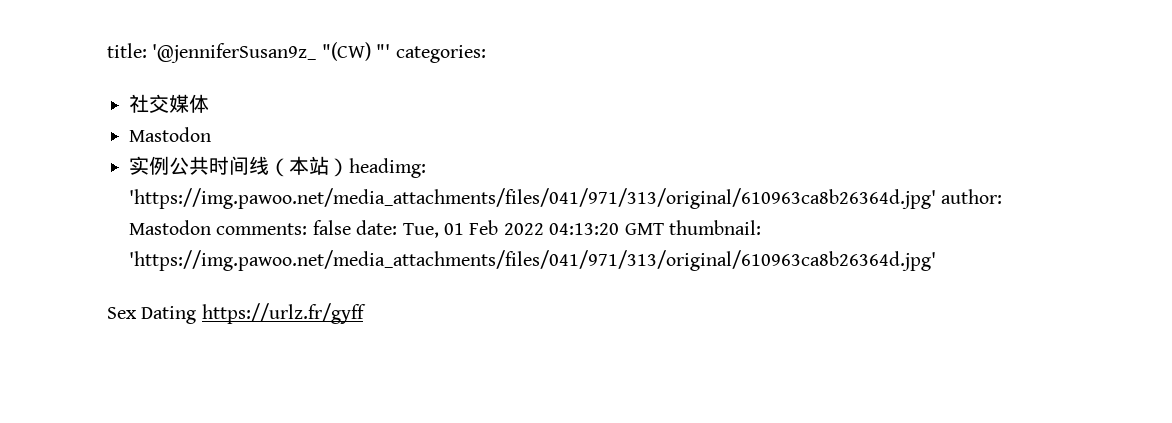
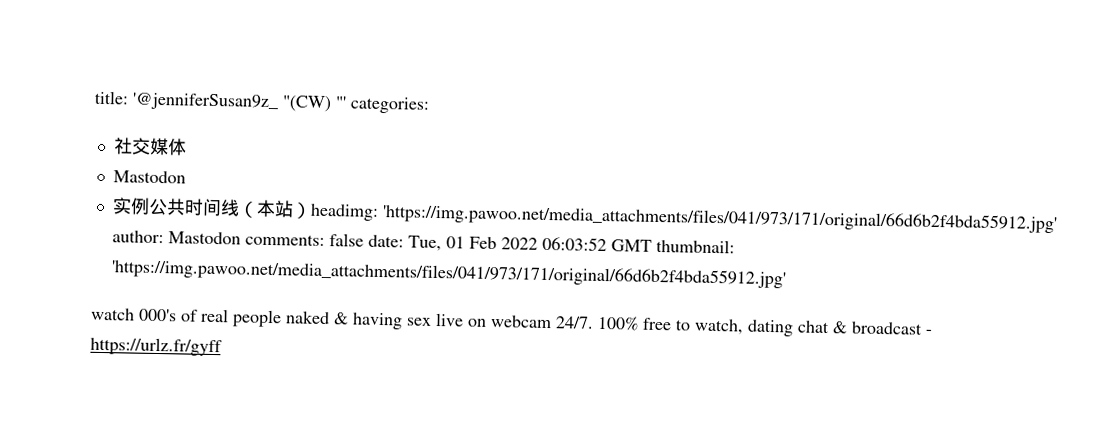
[129,188,936,209] 'https://img.pawoo.net/media_attachments/files/041/971/313/original/610963ca8b26364d.jpg' -> [381,204,1058,234] 'https://img.pawoo.net/media_attachments/files/041/973/171/original/66d6b2f4bda55912.jpg'
[549,223,620,235] 04:13:20 -> [541,236,607,252] 06:03:52
[129,250,936,271] [107,306,197,324] 'https://img.pawoo.net/media_attachments/files/041/971/313/original/610963ca8b26364d.jpg' // Sex Dating -> [110,259,786,289] [90,307,932,337] 'https://img.pawoo.net/media_attachments/files/041/973/171/original/66d6b2f4bda55912.jpg' // watch 000's of real people naked & having sex live on webcam 24/7. 100% free to watch, dating chat & broadcast -

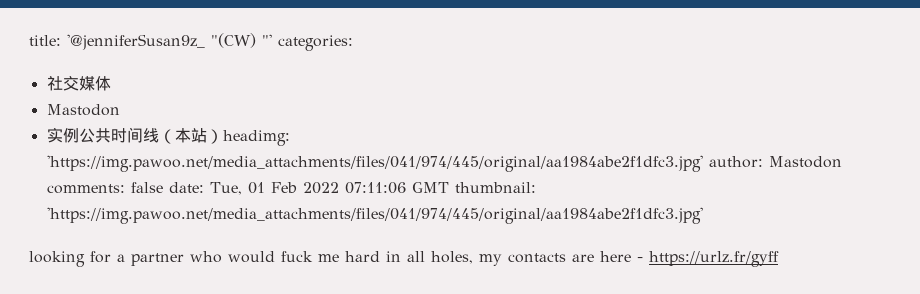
[381,204,1058,234] 'https://img.pawoo.net/media_attachments/files/041/973/171/original/66d6b2f4bda55912.jpg' -> [46,155,703,172] 'https://img.pawoo.net/media_attachments/files/041/974/445/original/aa1984abe2f1dfc3.jpg'
[541,236,607,252] 06:03:52 -> [344,182,406,194] 07:11:06
[110,259,786,289] [90,307,923,337] 'https://img.pawoo.net/media_attachments/files/041/973/171/original/66d6b2f4bda55912.jpg' // watch 000's of real people naked & having sex live on webcam 24/7. 100% free to watch, dating chat & broadcast -> [46,207,703,224] [29,251,631,267] 'https://img.pawoo.net/media_attachments/files/041/974/445/original/aa1984abe2f1dfc3.jpg' // looking for a partner who would fuck me hard in all holes, my contacts are here

